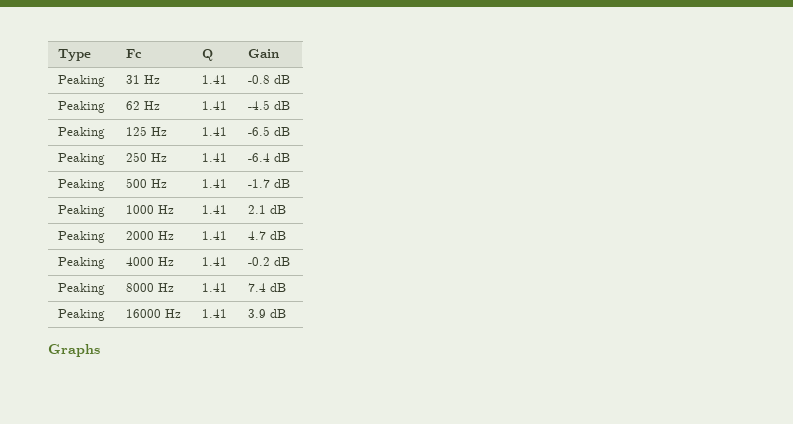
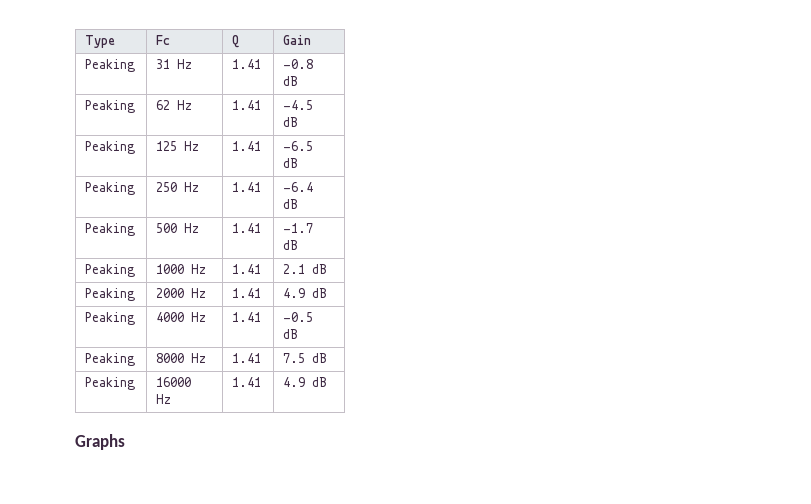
[248,231,267,240] 4.7 -> [283,288,306,298] 4.9
[248,257,271,266] -0.2 -> [283,312,314,322] -0.5
[248,283,267,292] 7.4 -> [283,353,306,363] 7.5
[248,309,267,318] 3.9 -> [283,377,306,387] 4.9

